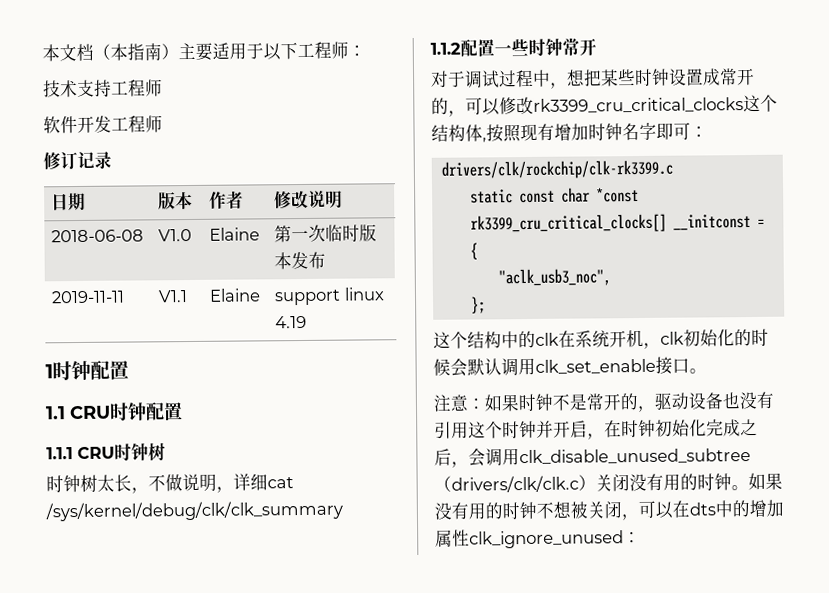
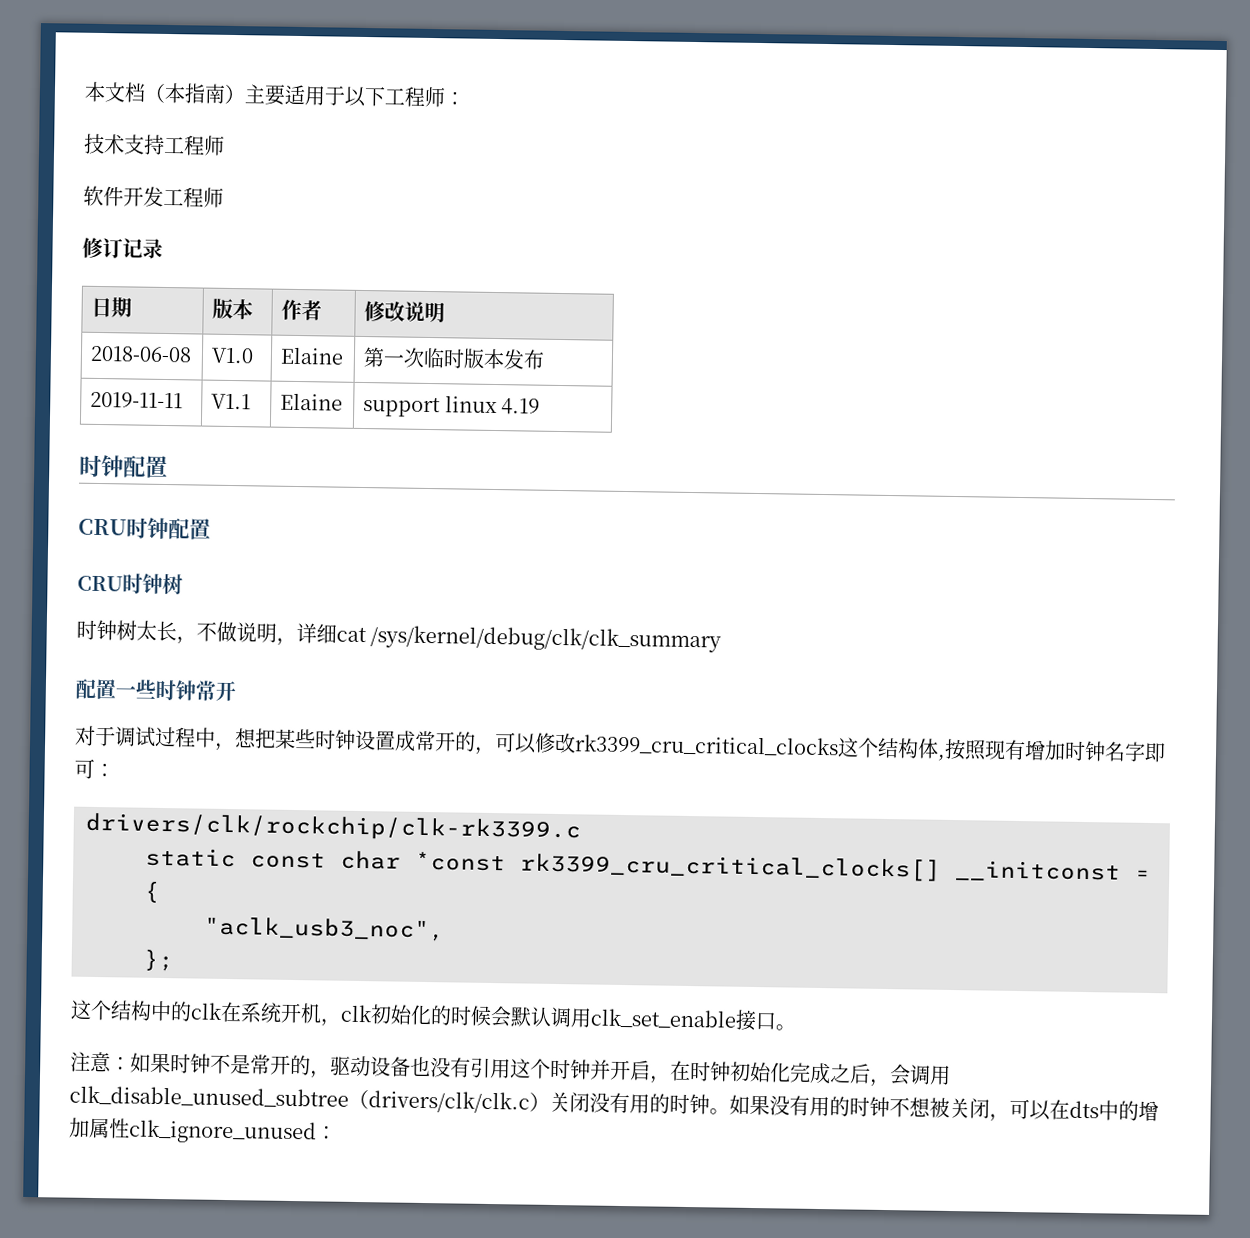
[45,360,129,381] [45,406,66,420] 1时钟配置 // 1.1 -> [79,454,168,479] 时钟配置 //
[46,447,73,460] 1.1.1 -> (211, 529) none
[430,42,461,55] 1.1.2 -> (723, 639) none

